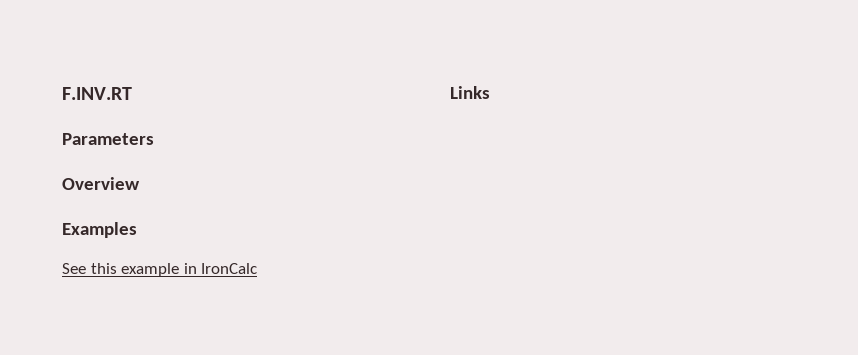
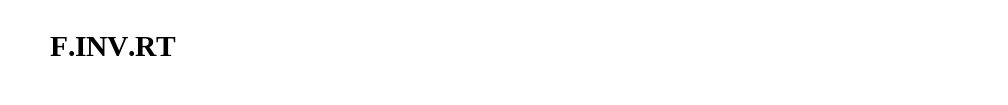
[62,133,154,145] [62,177,140,190] [62,222,137,238] [62,263,258,277] [450,86,490,99] // Parameters // Overview // Examples // See this example in IronCalc // Links -> (176, 46) none

